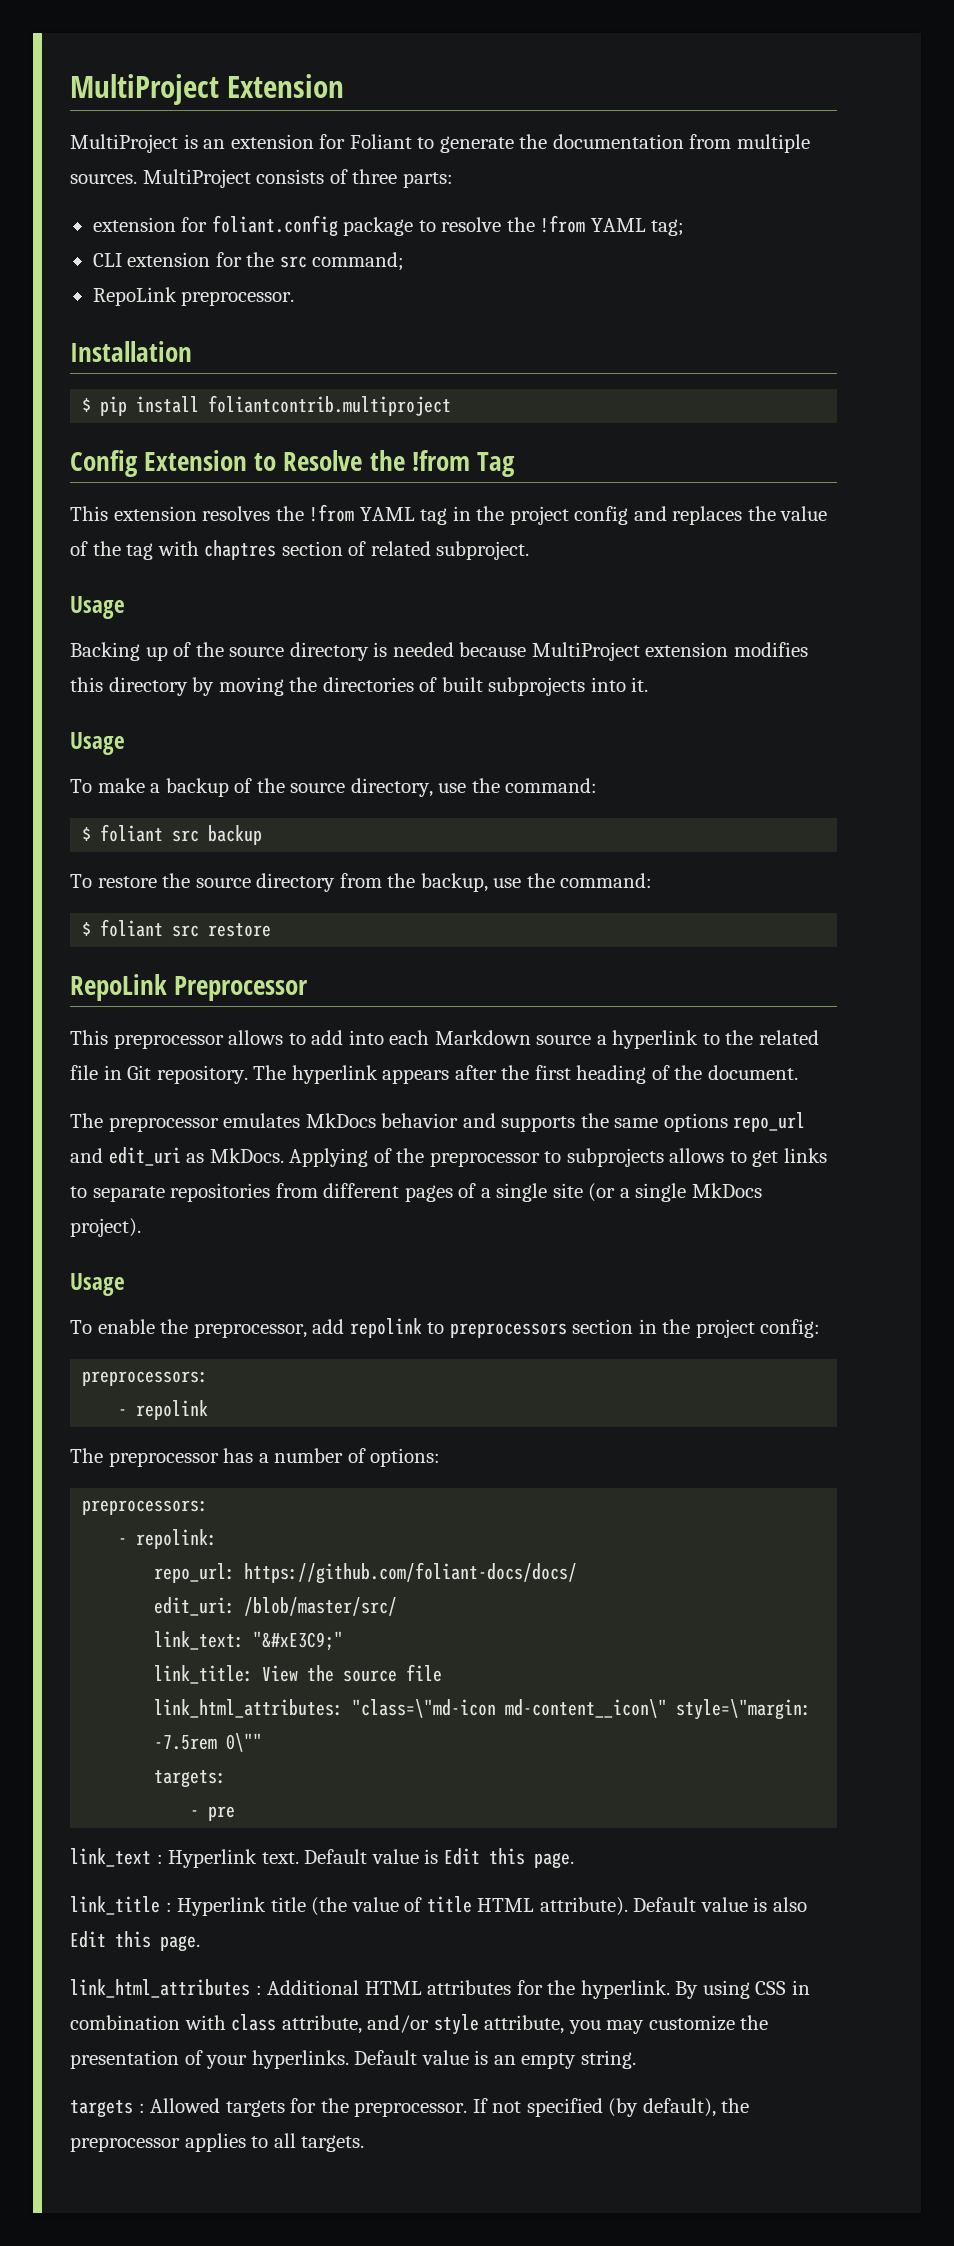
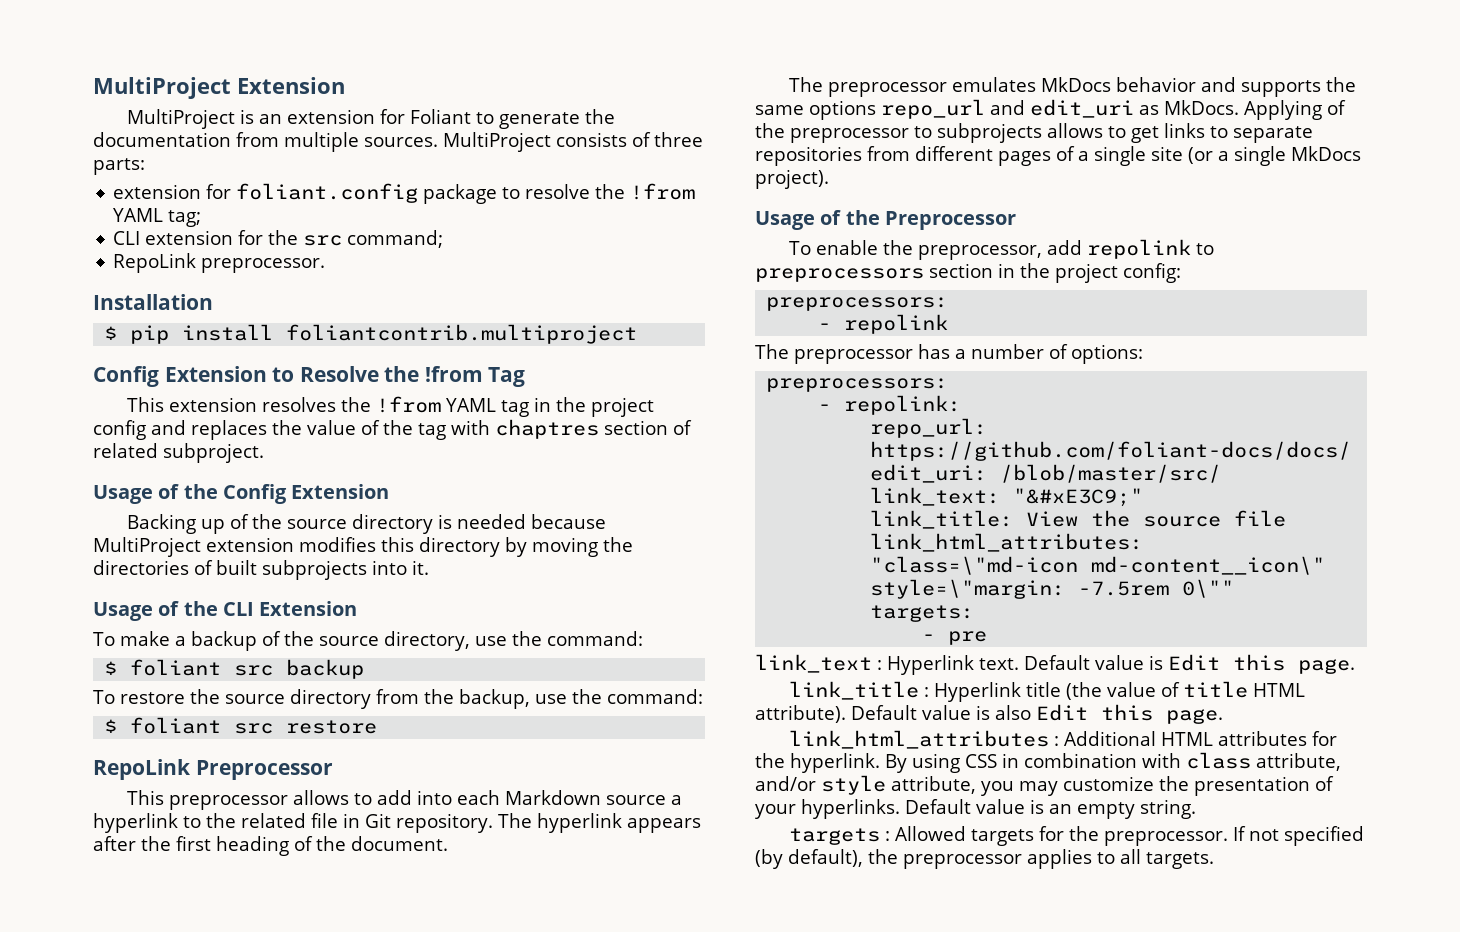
(125, 607) none -> [158,484,390,504] of the Config Extension
(125, 743) none -> [158,601,358,616] of the CLI Extension
(125, 1284) none -> [820,210,1016,230] of the Preprocessor

